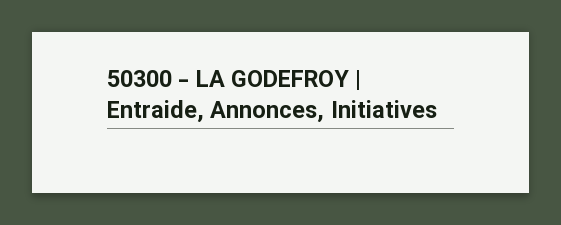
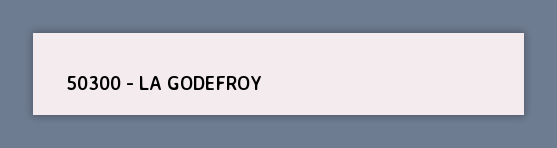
[355,70,362,90] [107,100,437,123] | Entraide, Annonces, Initiatives -> (263, 83) none

